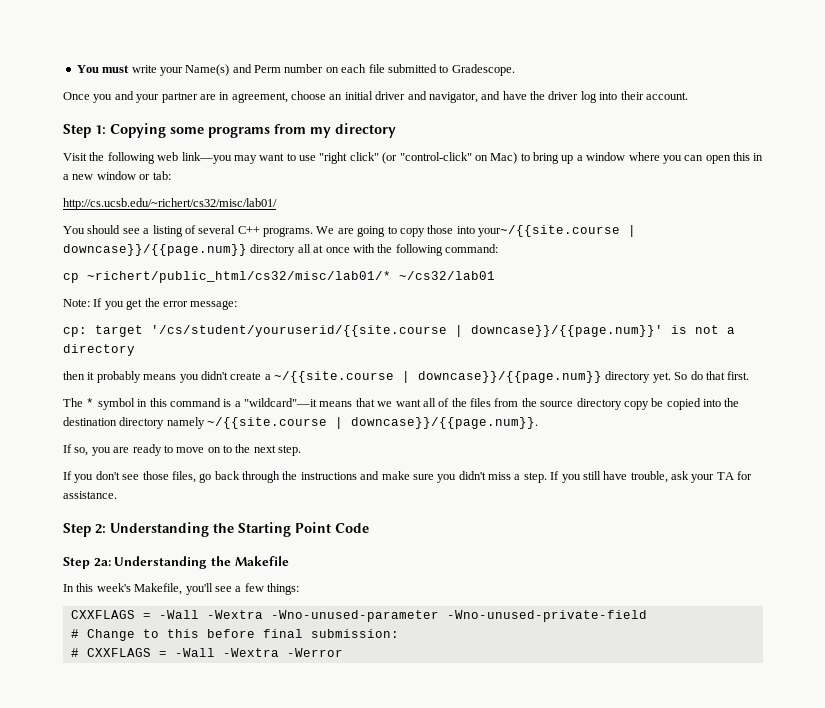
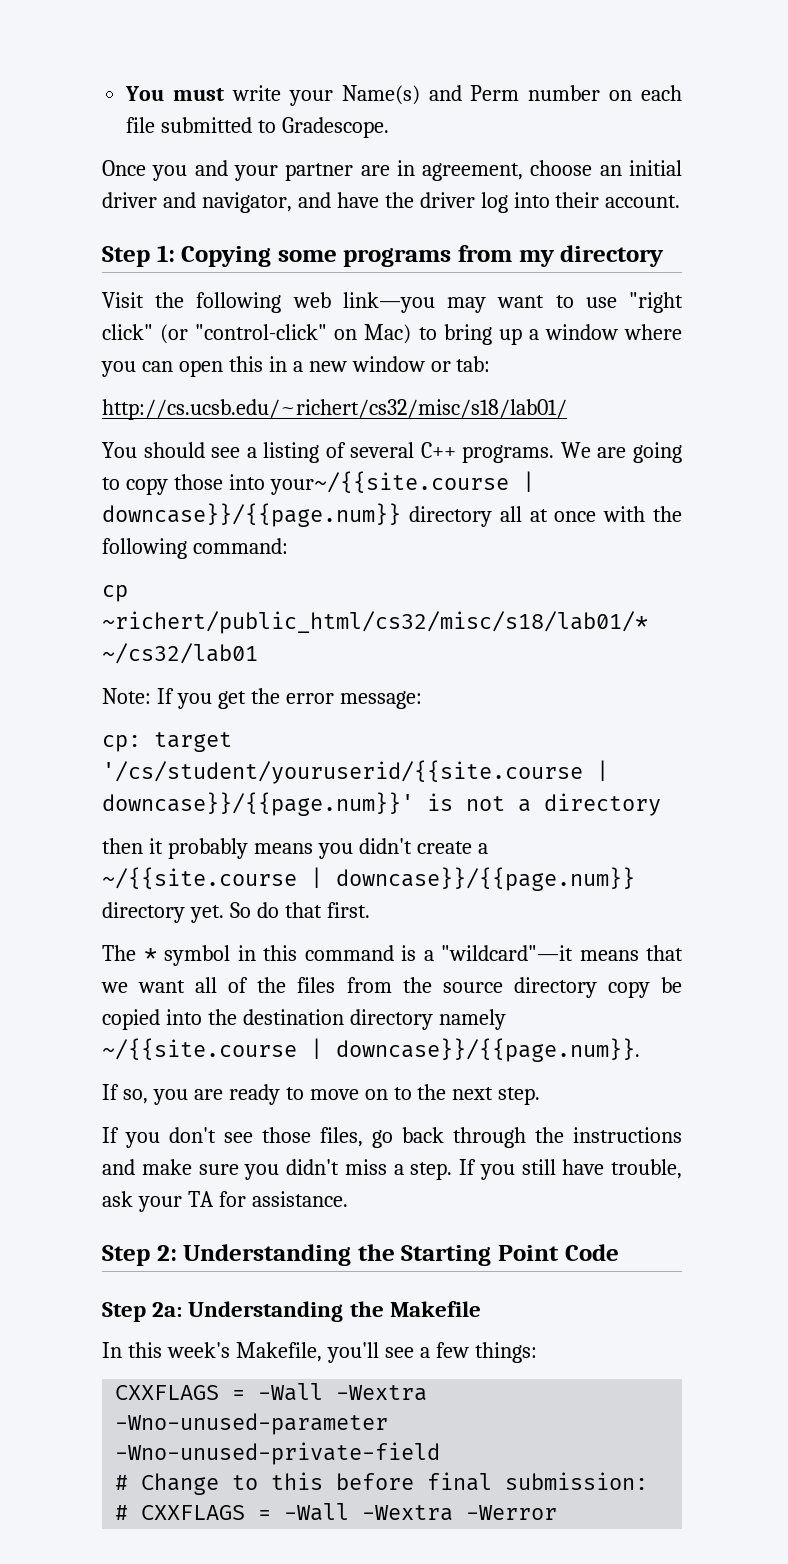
[63,198,277,210] http://cs.ucsb.edu/~richert/cs32/misc/lab01/ -> [102,399,567,420] http://cs.ucsb.edu/~richert/cs32/misc/s18/lab01/
[87,271,391,283] ~richert/public_html/cs32/misc/lab01/* -> [102,611,648,634] ~richert/public_html/cs32/misc/s18/lab01/*

